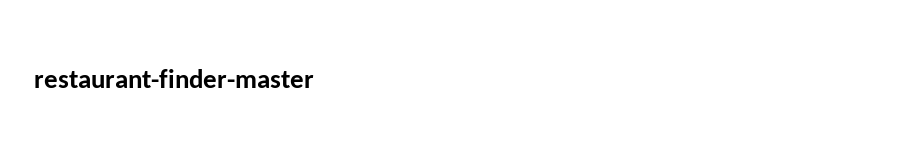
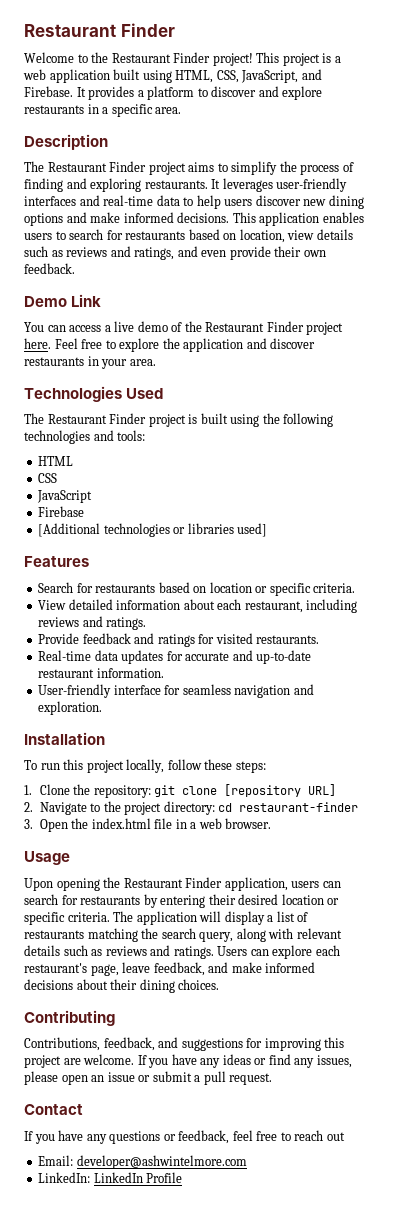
[34,69,314,88] restaurant-finder-master -> [24,23,175,37] [24,52,341,66] [23,69,322,83] [24,86,323,100] [24,104,182,117] [24,134,108,150] [24,161,354,175] [24,178,348,192] [24,195,364,209] [24,212,364,226] [24,229,353,243] [24,246,326,260] [24,263,75,274] [24,294,102,307] [24,321,344,335] [24,338,316,352] [24,356,156,369] [24,386,164,402] [24,413,334,427] [24,430,146,444] [38,456,74,466] [38,473,58,483] [37,490,93,503] [38,506,85,517] [38,523,268,537] [24,556,89,567] [38,582,356,596] [38,599,358,613] [38,616,147,630] [38,633,320,647] [38,650,312,664] [38,668,164,678] [38,684,314,698] [38,701,103,715] [24,732,105,745] [24,759,266,773] [24,784,337,798] [24,801,359,815] [24,818,272,832] [24,851,70,865] [24,877,341,891] [24,894,340,908] [24,911,309,925] [24,928,342,942] [24,945,340,959] [24,962,316,976] [24,979,220,993] [24,1010,115,1026] [24,1037,345,1051] [24,1054,352,1068] [24,1071,273,1085] [24,1104,83,1115] [24,1130,345,1144] [38,1155,247,1169] [38,1172,183,1183] Restaurant Finder // Welcome to the Restaurant Finder project! This project is a web application built using HTML, CSS, JavaScript, and Firebase. It provides a platform to discover and explore restaurants in a specific area. // Description // The Restaurant Finder project aims to simplify the process of finding and exploring restaurants. It leverages user-friendly interfaces and real-time data to help users discover new dining options and make informed decisions. This application enables users to search for restaurants based on location, view details such as reviews and ratings, and even provide their own feedback. // Demo Link // You can access a live demo of the Restaurant Finder project here. Feel free to explore the application and discover restaurants in your area. // Technologies Used // The Restaurant Finder project is built using the following technologies and tools: // HTML // CSS // JavaScript // Firebase // [Additional technologies or libraries used] // Features // Search for restaurants based on location or specific criteria. // View detailed information about each restaurant, including reviews and ratings. // Provide feedback and ratings for visited restaurants. // Real-time data updates for accurate and up-to-date restaurant information. // User-friendly interface for seamless navigation and exploration. // Installation // To run this project locally, follow these steps: // 1. Clone the repository: git clone [repository URL] // 2. Navigate to the project directory: cd restaurant-finder // 3. Open the index.html file in a web browser. // Usage // Upon opening the Restaurant Finder application, users can search for restaurants by entering their desired location or specific criteria. The application will display a list of restaurants matching the search query, along with relevant details such as reviews and ratings. Users can explore each restaurant's page, leave feedback, and make informed decisions about their dining choices. // Contributing // Contributions, feedback, and suggestions for improving this project are welcome. If you have any ideas or find any issues, please open an issue or submit a pull request. // Contact // If you have any questions or feedback, feel free to reach out // Email: developer@ashwintelmore.com // LinkedIn: LinkedIn Profile

